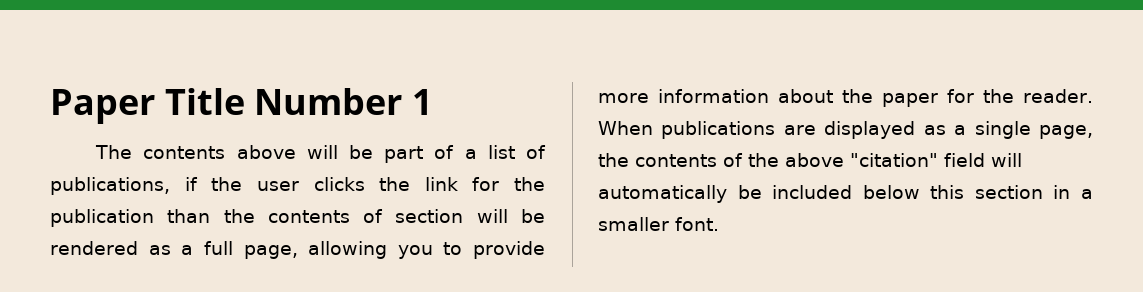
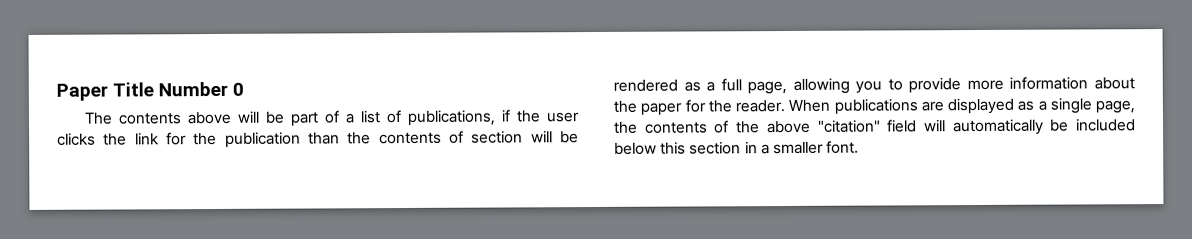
[411,89,433,115] 1 -> [232,82,245,96] 0

